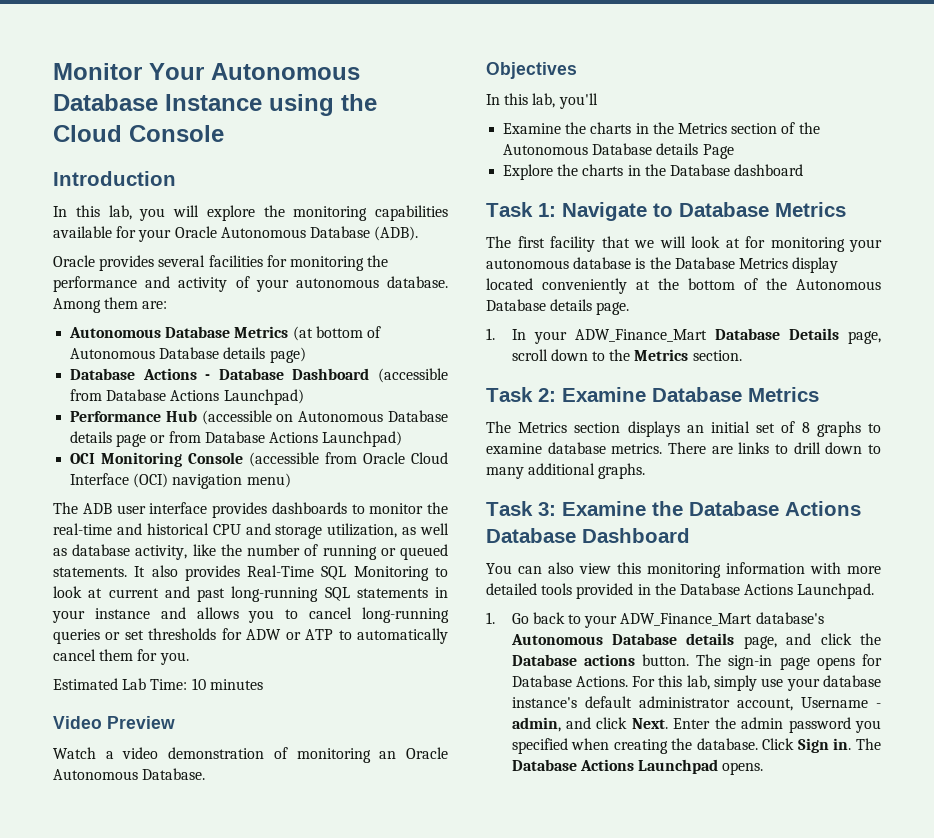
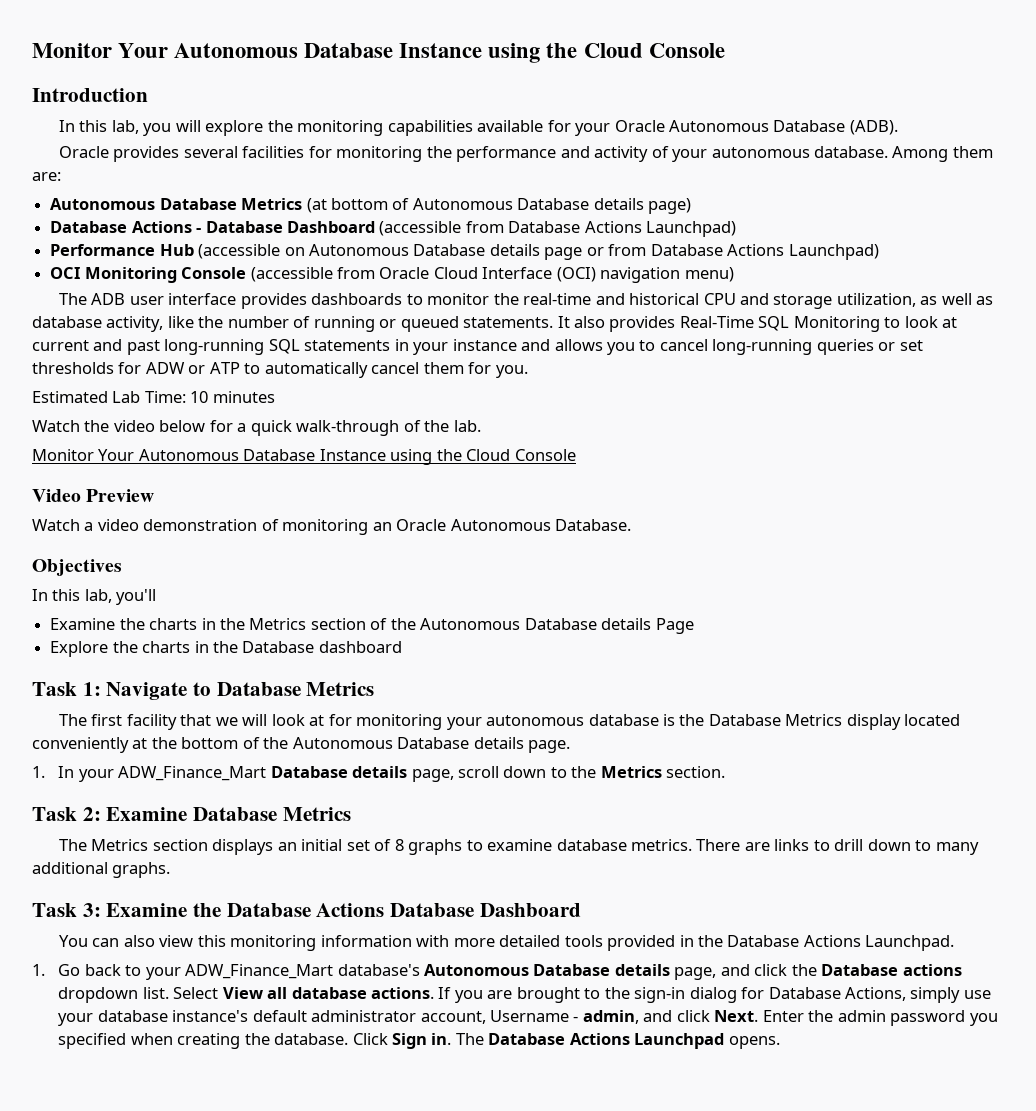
(263, 684) none -> [32,420,481,436] [32,449,576,465] // Watch the video below for a quick walk-through of the lab. // Monitor Your Autonomous Database Instance using the Cloud Console
[788,328,839,340] Details -> [352,766,408,778] details
[641,654,882,670] [511,675,710,690] button. The sign-in page opens for Database Actions. For this lab, -> [58,987,907,1003] dropdown list. Select View all database actions. If you are brought to the sign-in dialog for Database Actions,

